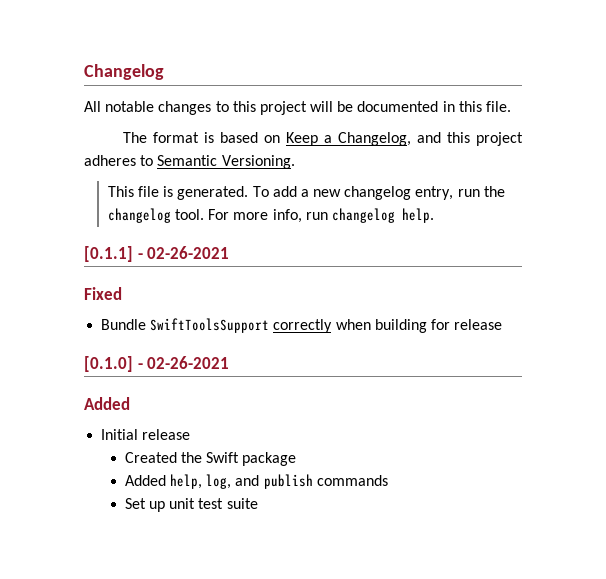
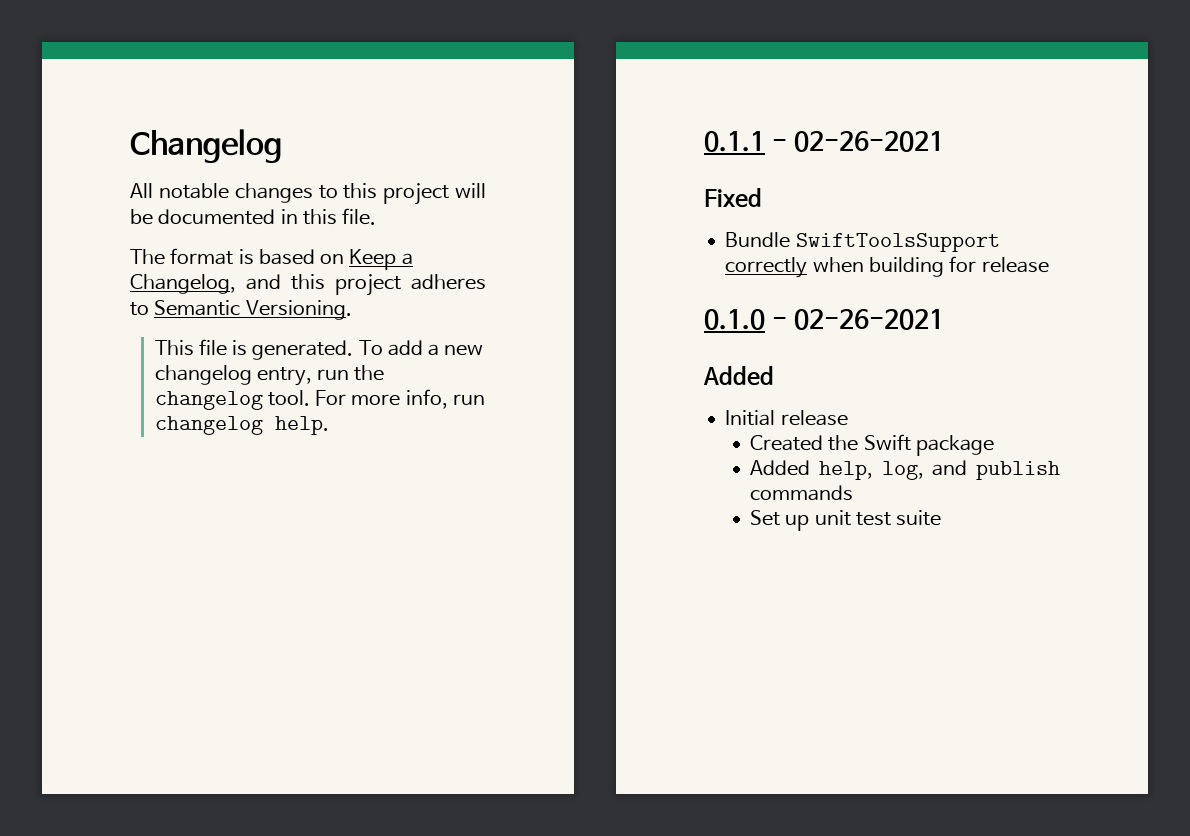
[84,246,133,262] [0.1.1] -> [704,131,765,152] 0.1.1
[84,356,133,372] [0.1.0] -> [704,309,765,330] 0.1.0

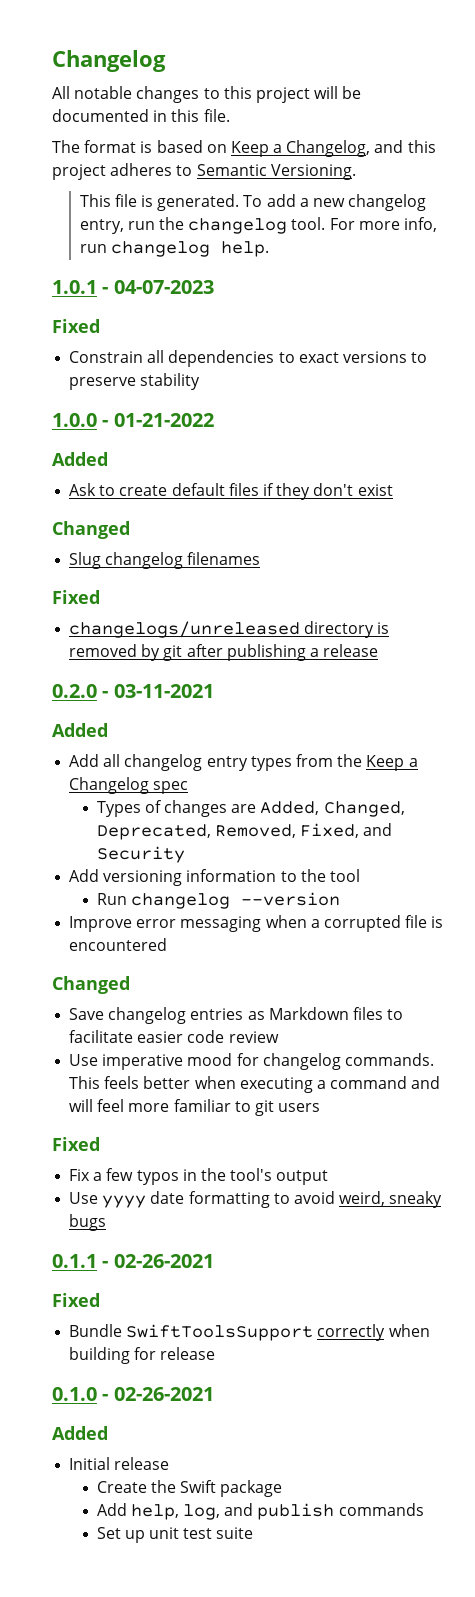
(329, 425) none -> [52,280,214,294] [52,319,100,333] [69,350,428,367] [69,373,201,390] [52,413,214,427] [52,452,108,466] [69,483,393,500] [52,521,130,539] [69,552,261,569] [52,590,100,604] [69,621,390,638] [69,644,379,661] [52,684,214,698] [52,723,108,737] [69,754,418,771] [69,777,189,794] [96,800,405,817] [96,823,393,840] [96,846,185,863] [69,869,360,886] [96,892,340,909] [69,915,444,932] [69,938,168,951] [52,976,130,994] [69,1007,404,1024] [69,1030,279,1043] [69,1053,434,1070] [69,1076,441,1093] [69,1099,321,1116] [52,1137,100,1151] [69,1168,329,1185] [69,1191,443,1208] [69,1214,107,1231] // 1.0.1 - 04-07-2023 // Fixed // Constrain all dependencies to exact versions to preserve stability // 1.0.0 - 01-21-2022 // Added // Ask to create default files if they don't exist // Changed // Slug changelog filenames // Fixed // changelogs/unreleased directory is removed by git after publishing a release // 0.2.0 - 03-11-2021 // Added // Add all changelog entry types from the Keep a Changelog spec // Types of changes are Added, Changed, Deprecated, Removed, Fixed, and Security // Add versioning information to the tool // Run changelog --version // Improve error messaging when a corrupted file is encountered // Changed // Save changelog entries as Markdown files to facilitate easier code review // Use imperative mood for changelog commands. This feels better when executing a command and will feel more familiar to git users // Fixed // Fix a few typos in the tool's output // Use yyyy date formatting to avoid weird, sneaky bugs
[750,435,824,451] Created -> [96,1481,147,1493] Create
[750,460,811,476] Added -> [96,1503,127,1516] Add

